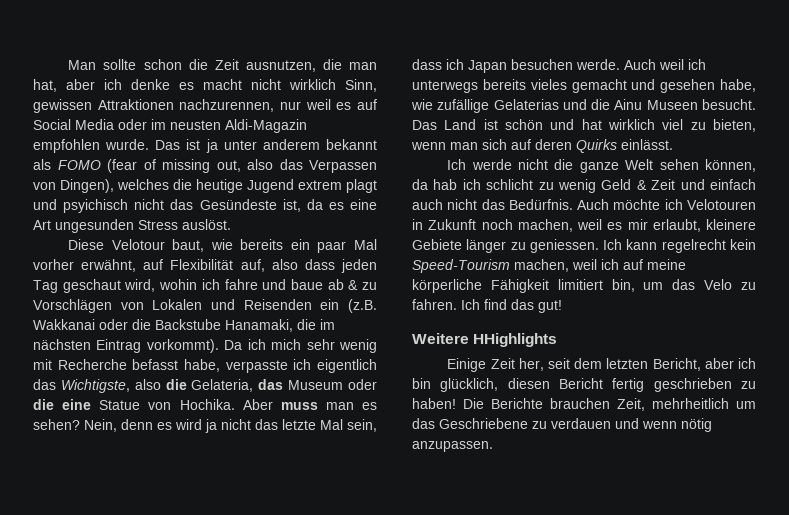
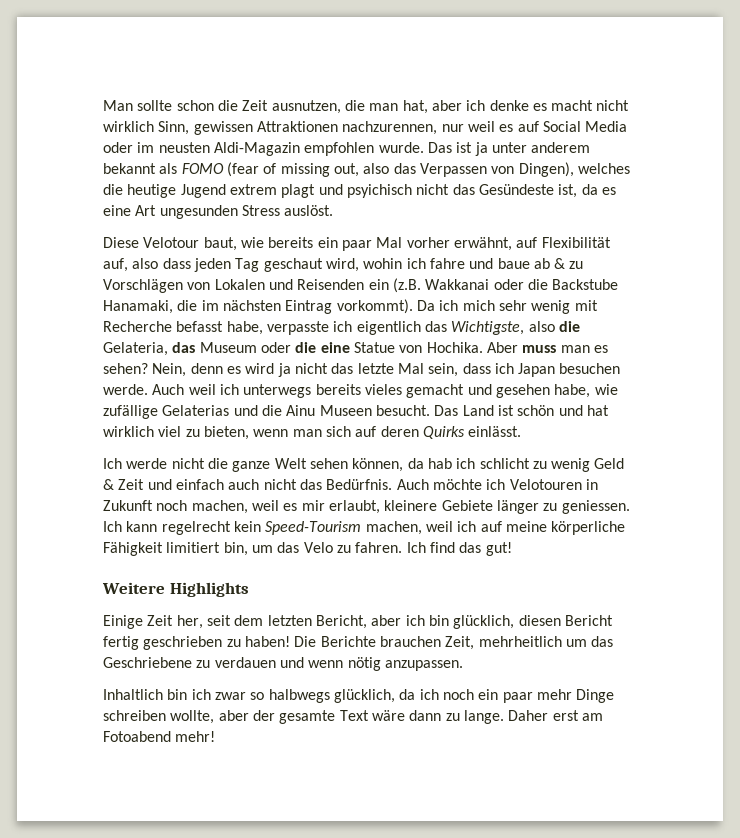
[473,333,558,347] HHighlights -> [169,582,249,597] Highlights
(493, 446) none -> [103,689,615,703] [103,710,603,724] [103,731,216,742] // Inhaltlich bin ich zwar so halbwegs glücklich, da ich noch ein paar mehr Dinge schreiben wollte, aber der gesamte Text wäre dann zu lange. Daher erst am Fotoabend mehr!

